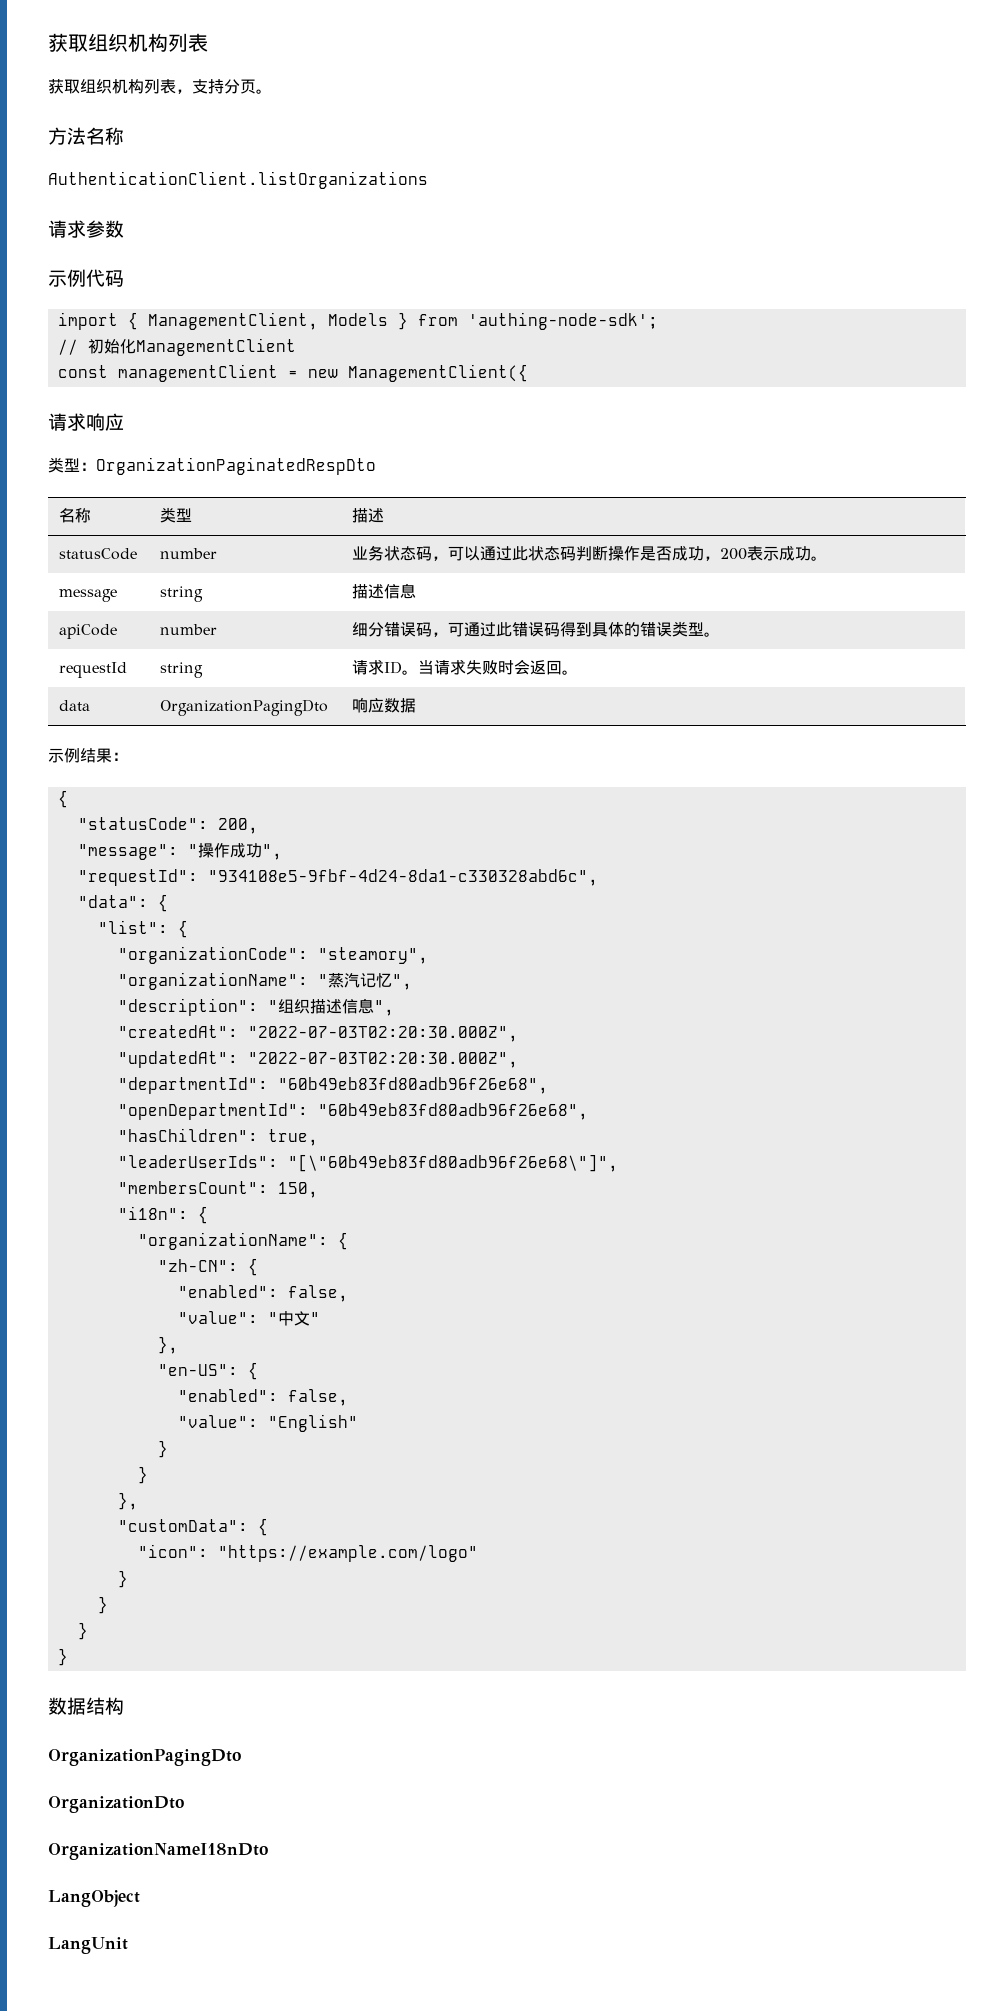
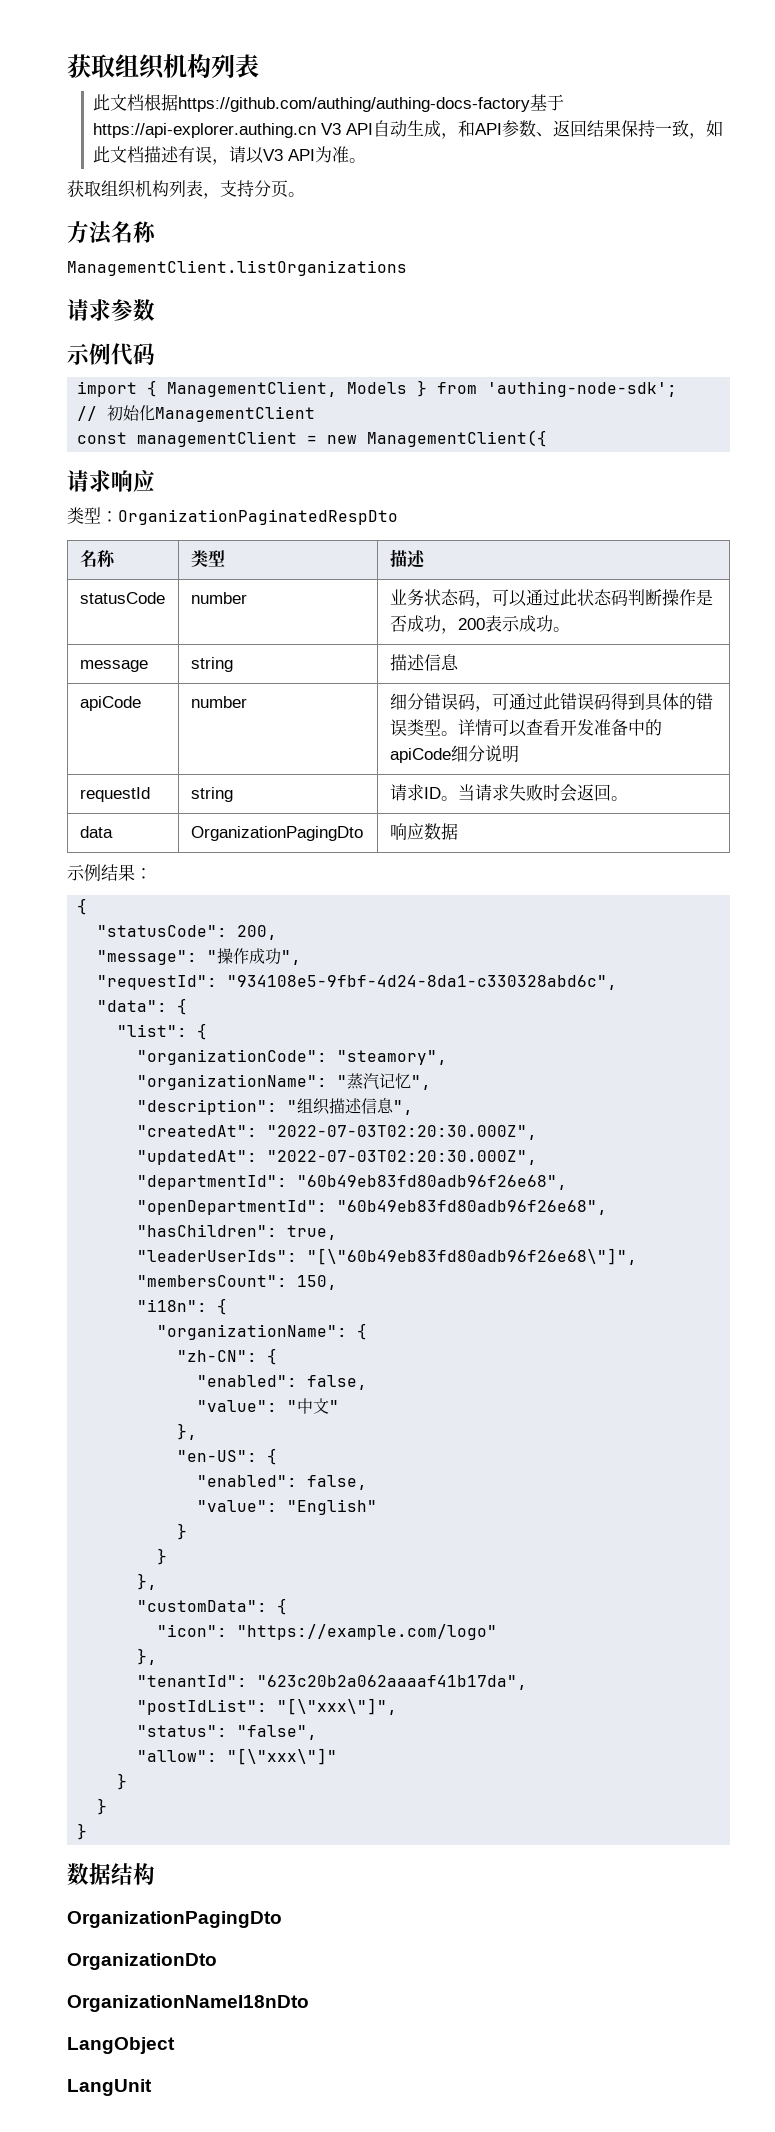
[48,33,208,52] 获取组织机构列表 -> [67,54,259,80] [93,94,565,112] [93,120,724,139] [93,146,367,165] 获取组织机构列表 // 此文档根据https://github.com/authing/authing-docs-factory基于https://api-explorer.authing.cn V3 API自动生成，和API参数、返回结果保持一致，如此文档描述有误，请以V3 API为准。
[48,171,428,189] AuthenticationClient.listOrganizations -> [67,260,407,276] ManagementClient.listOrganizations
(721, 634) none -> [457,719,662,737] [389,745,519,763] 详情可以查看开发准备中的apiCode细分说明
[117,1570,128,1588] } -> [137,1648,158,1665] [137,1675,528,1690] [137,1698,398,1715] [137,1725,318,1740] [137,1748,338,1765] }, // "tenantId": "623c20b2a062aaaaf41b17da", // "postIdList": "[\"xxx\"]", // "status": "false", // "allow": "[\"xxx\"]"

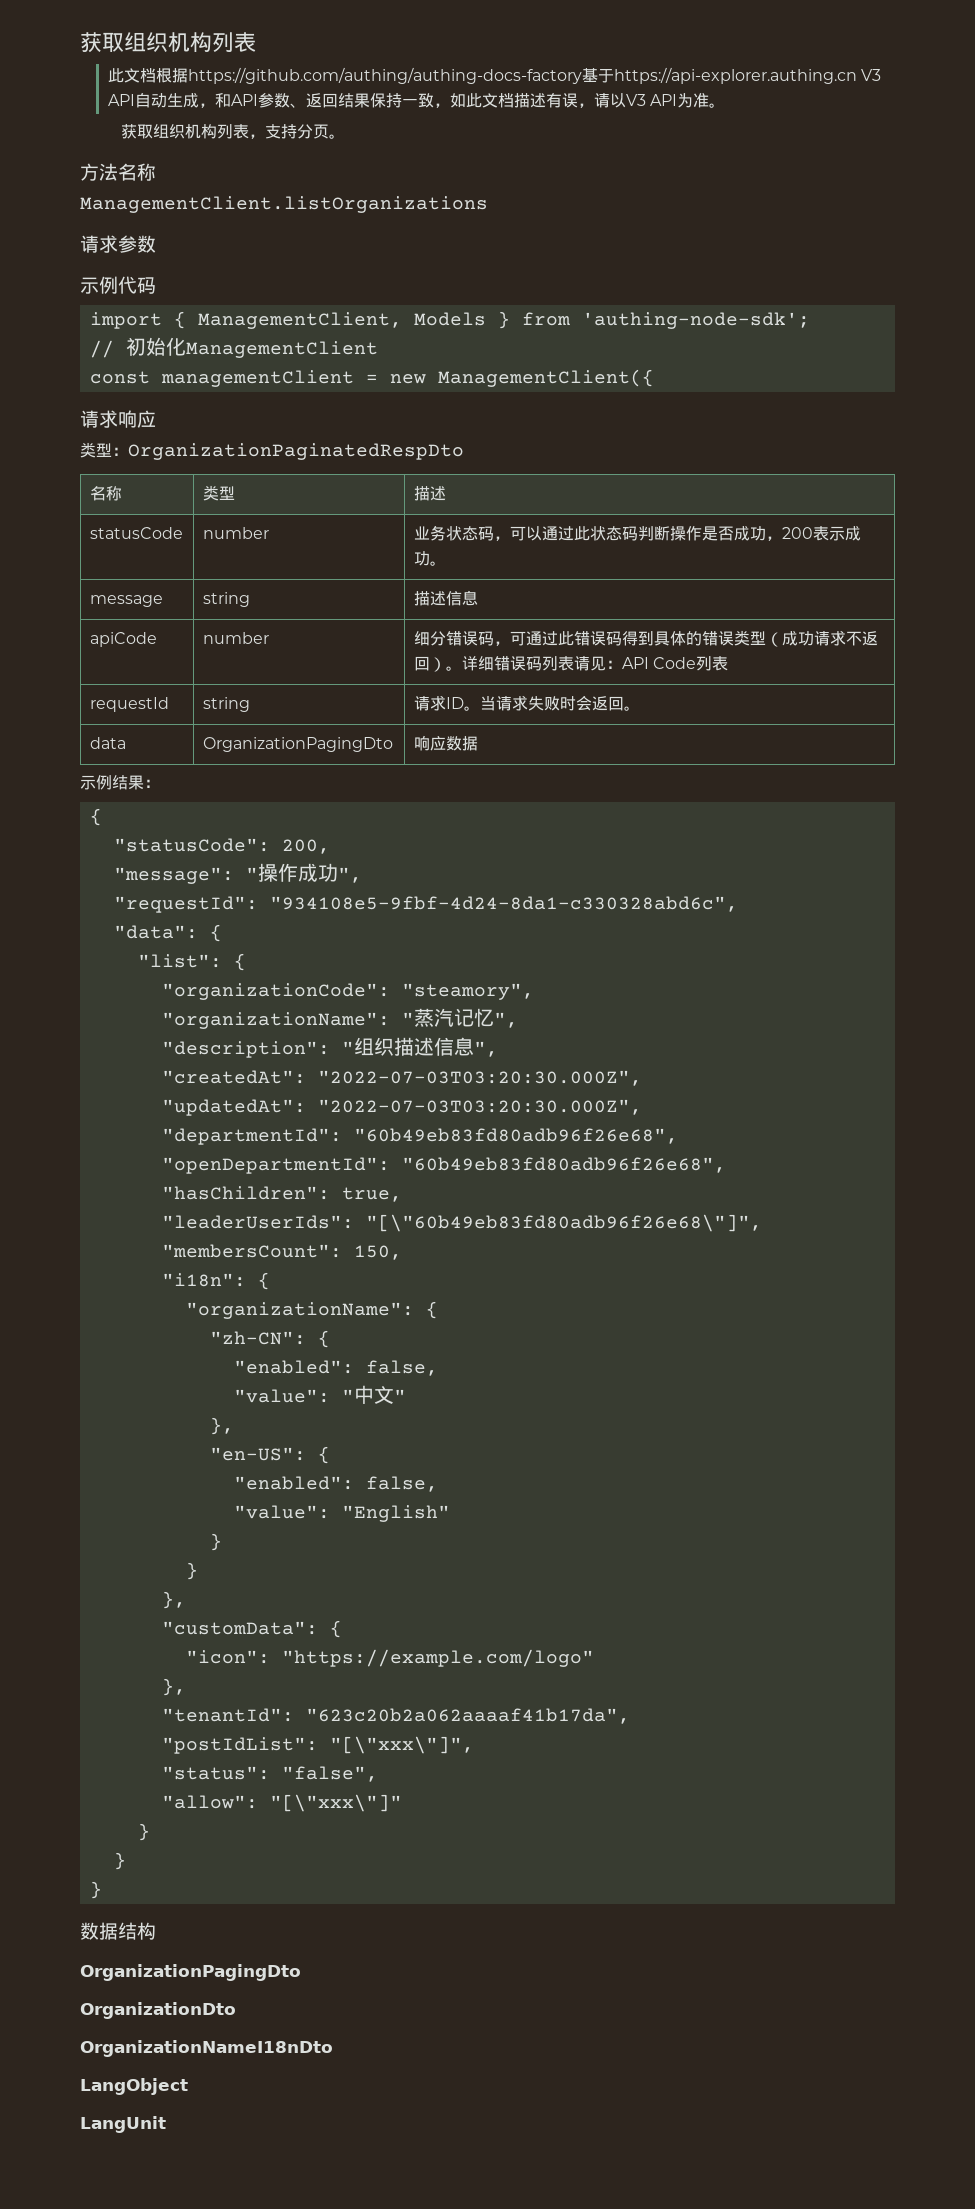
[440,719,662,737] [389,745,519,763] 。详情可以查看开发准备中的apiCode细分说明 -> [765,630,878,647] [413,656,729,672] （成功请求不返回）。详细错误码列表请见：API Code列表
[267,1125,538,1140] "2022-07-03T02:20:30.000Z", -> [317,1070,642,1086] "2022-07-03T03:20:30.000Z",
[267,1150,538,1165] "2022-07-03T02:20:30.000Z", -> [317,1099,642,1115] "2022-07-03T03:20:30.000Z",

